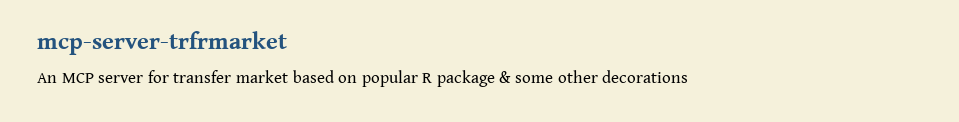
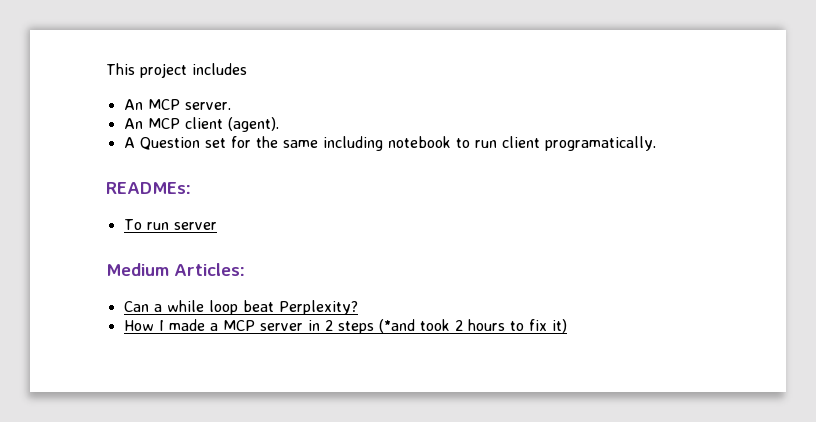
[37,31,287,55] [37,70,689,87] mcp-server-trfrmarket // An MCP server for transfer market based on popular R package & some other decorations -> [106,63,247,78] [123,99,231,110] [123,117,279,132] [123,136,656,151] [106,182,191,194] [123,219,217,230] [106,263,245,276] [123,300,358,315] [123,319,567,334] This project includes // An MCP server. // An MCP client (agent). // A Question set for the same including notebook to run client programatically. // READMEs: // To run server // Medium Articles: // Can a while loop beat Perplexity? // How I made a MCP server in 2 steps (*and took 2 hours to fix it)

